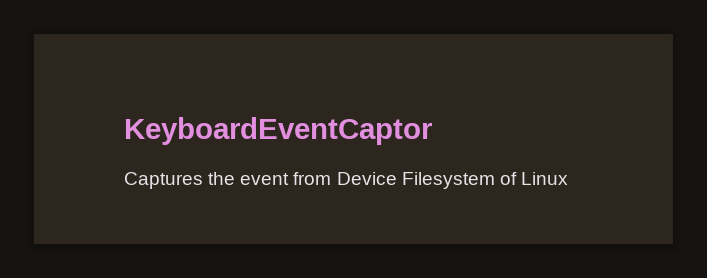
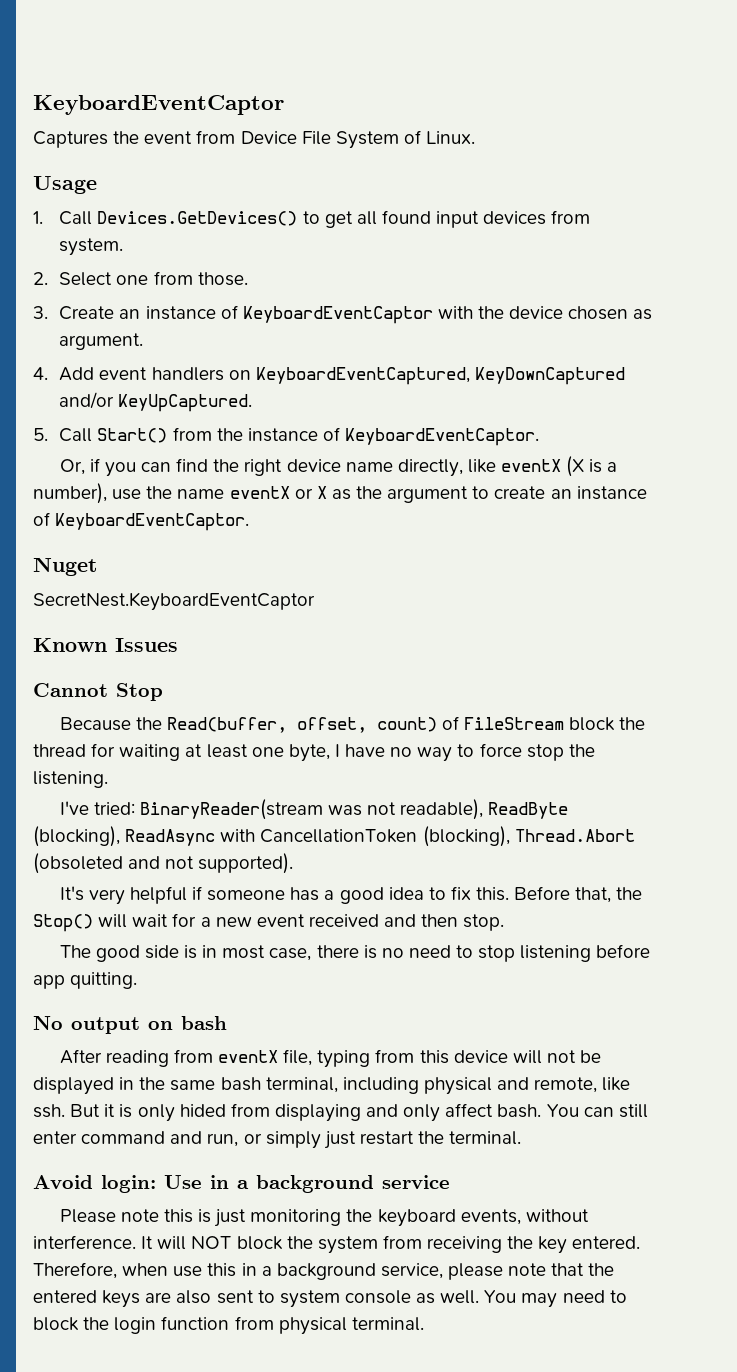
[401,172,568,189] Filesystem of Linux -> [301,130,476,149] [33,176,97,194] [33,210,591,228] [59,238,124,256] [33,271,248,286] [33,305,653,324] [59,333,144,350] [33,367,625,385] [59,392,253,412] [33,427,540,446] [59,456,618,477] [33,483,647,504] [33,512,250,531] [33,557,97,576] [33,592,315,611] [33,638,178,652] [33,683,163,701] [59,716,646,733] [33,743,595,762] [33,771,108,788] [59,799,569,820] [33,826,635,847] [33,853,294,874] [59,886,643,905] [33,913,505,932] [59,944,651,962] [33,972,138,989] [33,1016,227,1034] [59,1049,602,1068] [33,1077,631,1095] [33,1103,648,1122] [33,1131,522,1149] [33,1175,450,1193] [59,1209,589,1227] [33,1235,641,1254] [33,1262,615,1280] [33,1290,627,1308] [33,1316,424,1335] File System of Linux. // Usage // 1. Call Devices.GetDevices() to get all found input devices from system. // 2. Select one from those. // 3. Create an instance of KeyboardEventCaptor with the device chosen as argument. // 4. Add event handlers on KeyboardEventCaptured, KeyDownCaptured and/or KeyUpCaptured. // 5. Call Start() from the instance of KeyboardEventCaptor. // Or, if you can find the right device name directly, like eventX (X is a number), use the name eventX or X as the argument to create an instance of KeyboardEventCaptor. // Nuget // SecretNest.KeyboardEventCaptor // Known Issues // Cannot Stop // Because the Read(buffer, offset, count) of FileStream block the thread for waiting at least one byte, I have no way to force stop the listening. // I've tried: BinaryReader(stream was not readable), ReadByte (blocking), ReadAsync with CancellationToken (blocking), Thread.Abort (obsoleted and not supported). // It's very helpful if someone has a good idea to fix this. Before that, the Stop() will wait for a new event received and then stop. // The good side is in most case, there is no need to stop listening before app quitting. // No output on bash // After reading from eventX file, typing from this device will not be displayed in the same bash terminal, including physical and remote, like ssh. But it is only hided from displaying and only affect bash. You can still enter command and run, or simply just restart the terminal. // Avoid login: Use in a background service // Please note this is just monitoring the keyboard events, without interference. It will NOT block the system from receiving the key entered. Therefore, when use this in a background service, please note that the entered keys are also sent to system console as well. You may need to block the login function from physical terminal.

